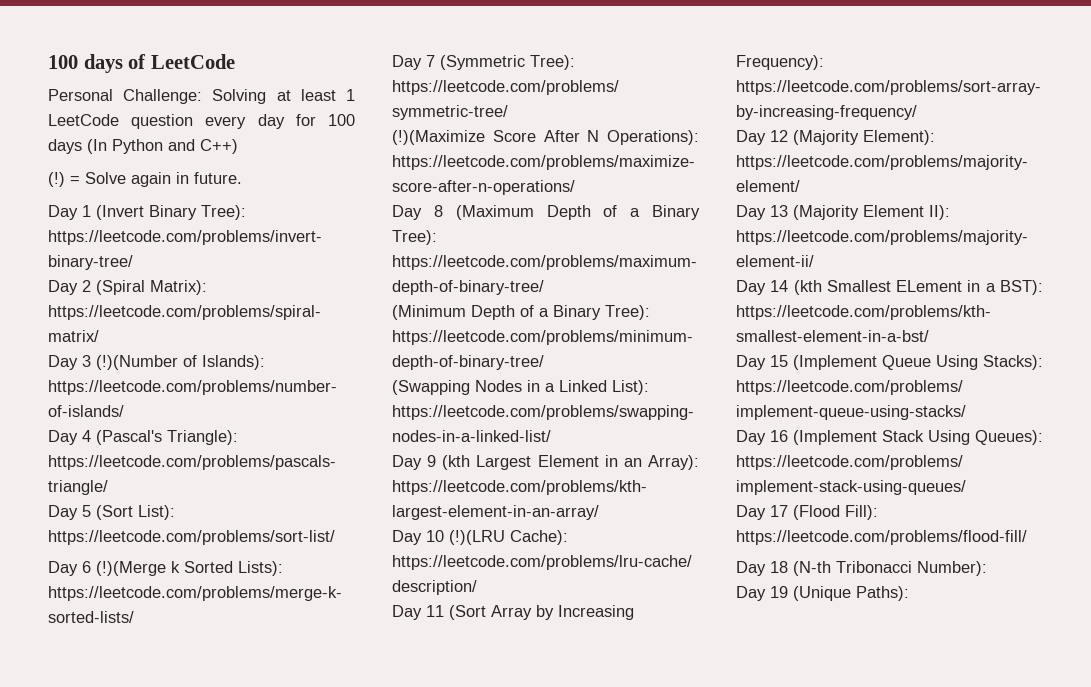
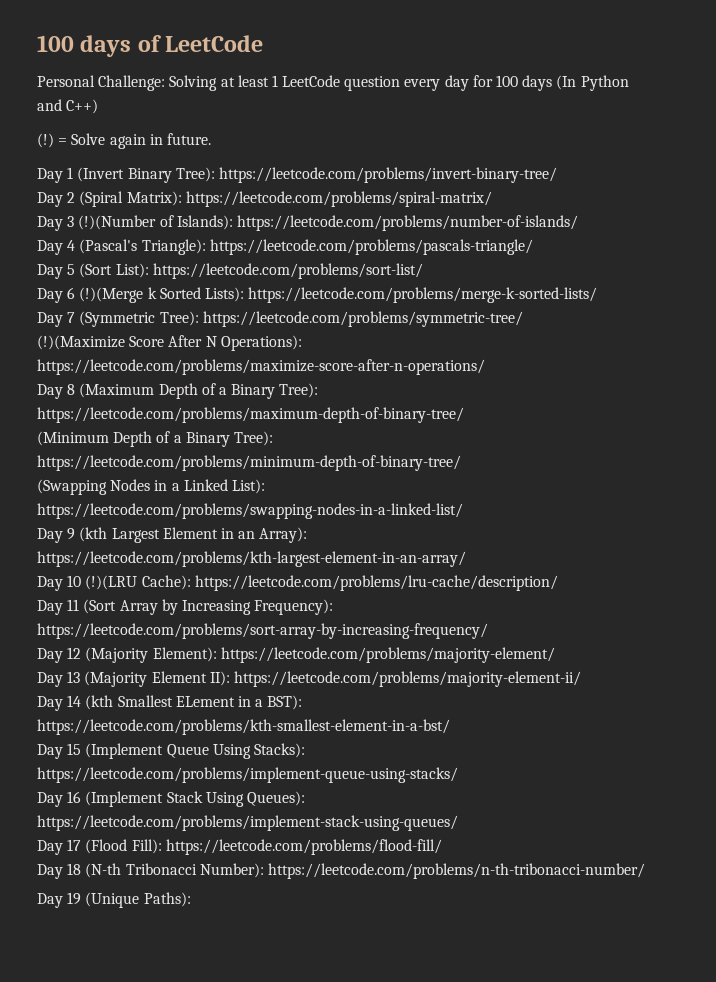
(987, 568) none -> [267,863,645,879] https://leetcode.com/problems/n-th-tribonacci-number/

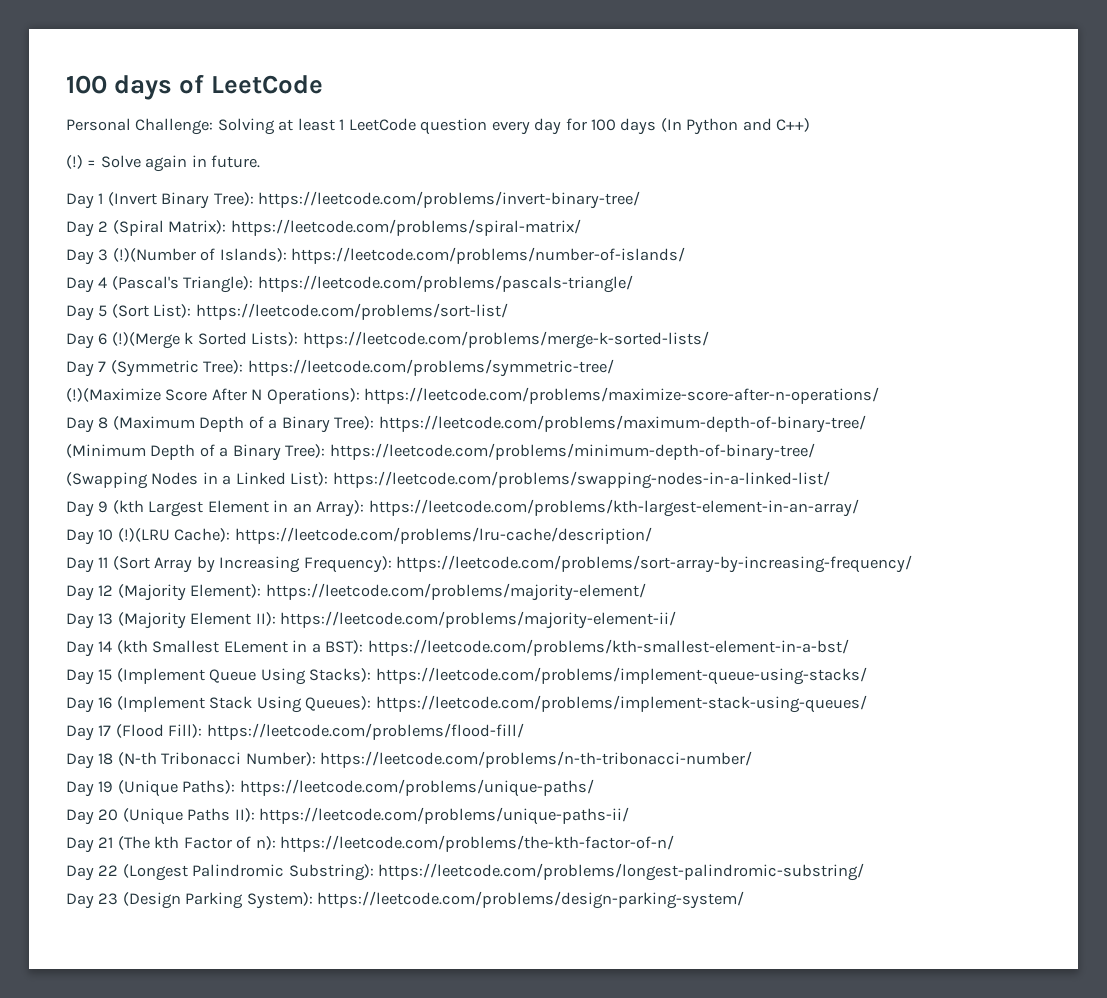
(191, 899) none -> [239,779,594,797] [66,807,630,825] [66,835,675,853] [66,863,865,881] [66,891,745,909] https://leetcode.com/problems/unique-paths/ // Day 20 (Unique Paths II): https://leetcode.com/problems/unique-paths-ii/ // Day 21 (The kth Factor of n): https://leetcode.com/problems/the-kth-factor-of-n/ // Day 22 (Longest Palindromic Substring): https://leetcode.com/problems/longest-palindromic-substring/ // Day 23 (Design Parking System): https://leetcode.com/problems/design-parking-system/

